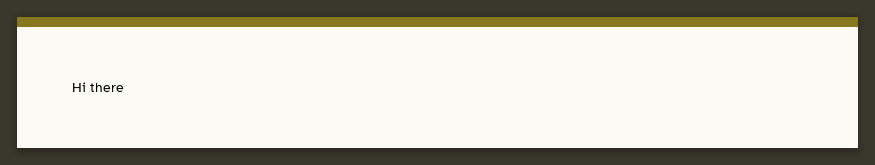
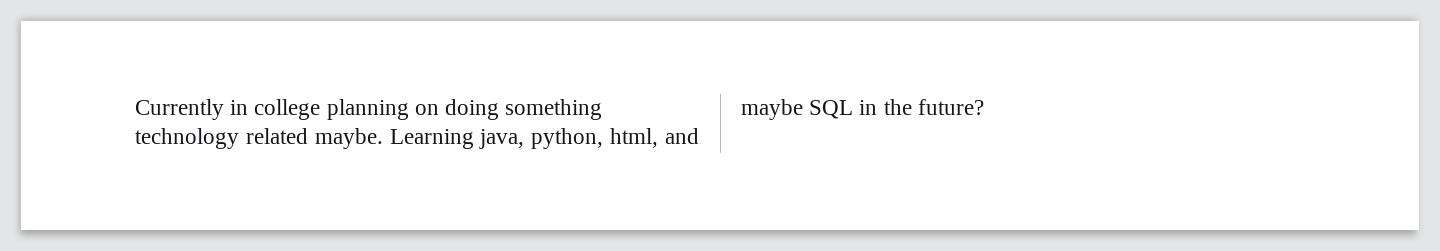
[72,82,124,92] Hi there -> [135,99,603,120] [135,128,699,149] [741,99,984,120] Currently in college planning on doing something technology related maybe. Learning java, python, html, and maybe SQL in the future?

